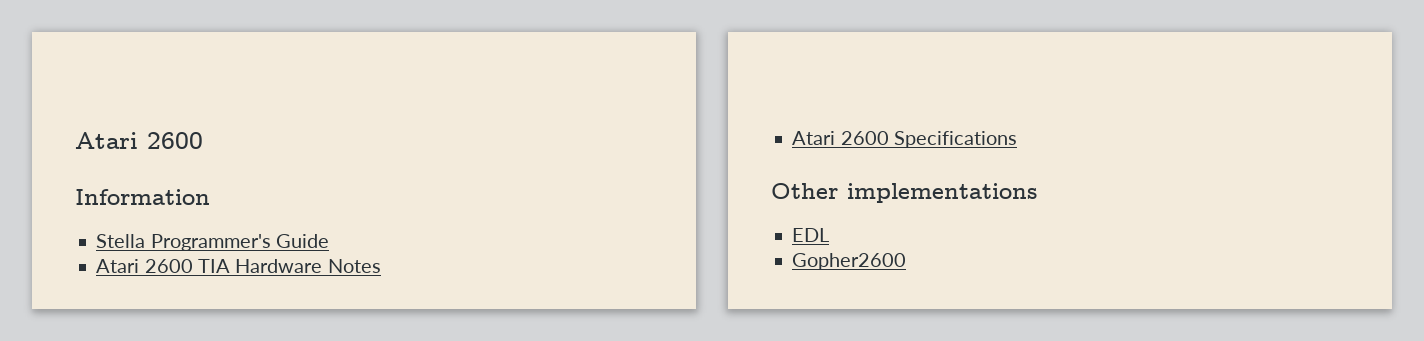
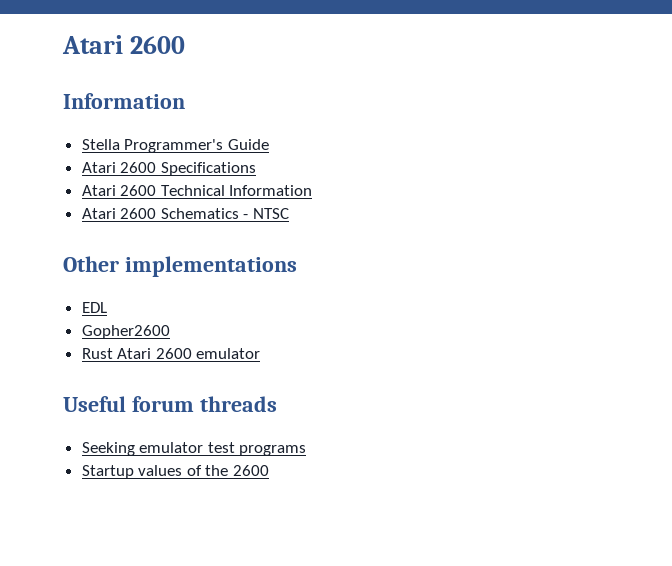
[197,259,381,273] [792,131,1017,148] [771,183,1037,203] [792,228,830,242] [792,253,907,270] TIA Hardware Notes // Atari 2600 Specifications // Other implementations // EDL // Gopher2600 -> [160,162,256,176] [81,185,313,196] [81,208,290,219] [63,256,297,277] [81,302,107,313] [81,325,170,339] [81,348,261,359] [63,396,277,412] [81,442,307,456] [81,465,270,479] Specifications // Atari 2600 Technical Information // Atari 2600 Schematics - NTSC // Other implementations // EDL // Gopher2600 // Rust Atari 2600 emulator // Useful forum threads // Seeking emulator test programs // Startup values of the 2600

